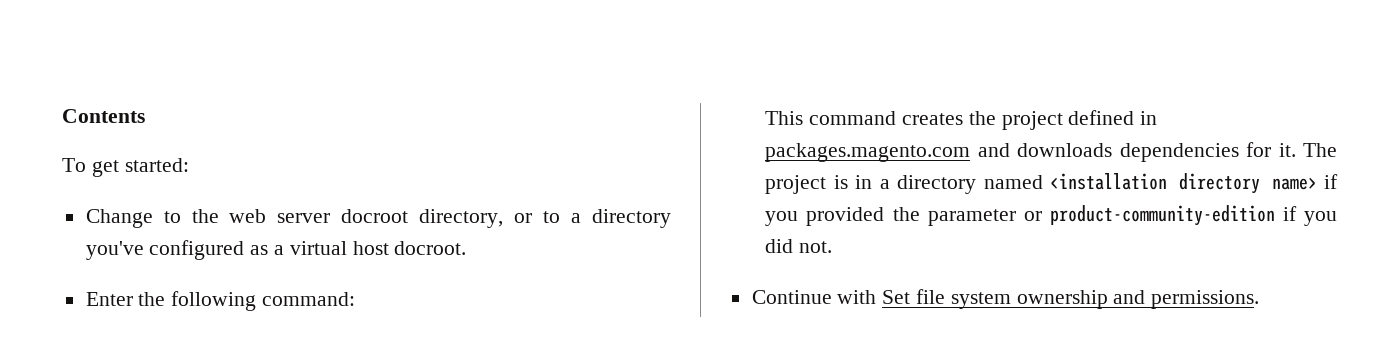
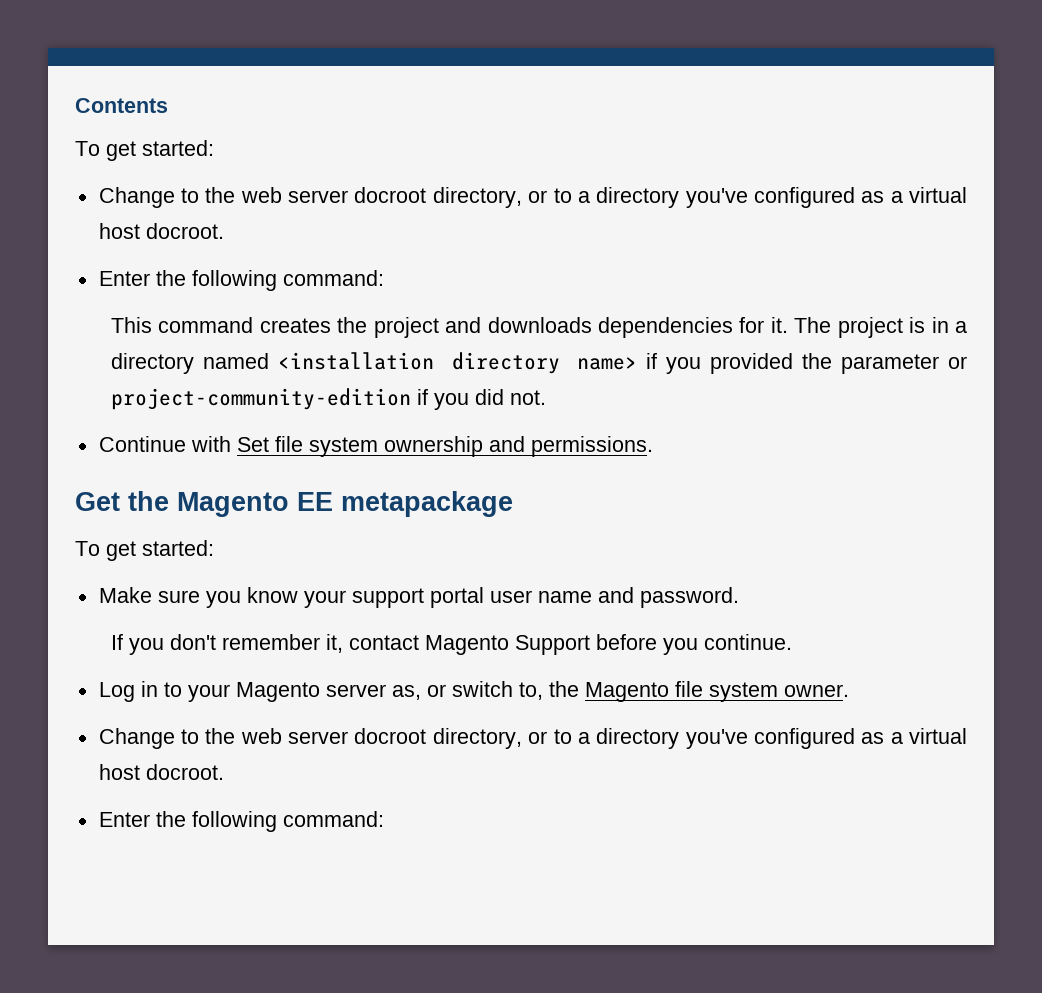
[1068,110,1158,125] [765,143,971,162] defined in packages.magento.com -> (439, 327) none
[1049,205,1275,226] product-community-edition -> [110,388,411,410] project-community-edition
(1260, 299) none -> [75,491,513,517] [75,540,214,561] [98,587,739,608] [110,634,792,655] [98,681,849,702] [98,728,968,749] [98,764,224,780] [98,811,384,832] // Get the Magento EE metapackage // To get started: // Make sure you know your support portal user name and password. // If you don't remember it, contact Magento Support before you continue. // Log in to your Magento server as, or switch to, the Magento file system owner. // Change to the web server docroot directory, or to a directory you've configured as a virtual host docroot. // Enter the following command:

